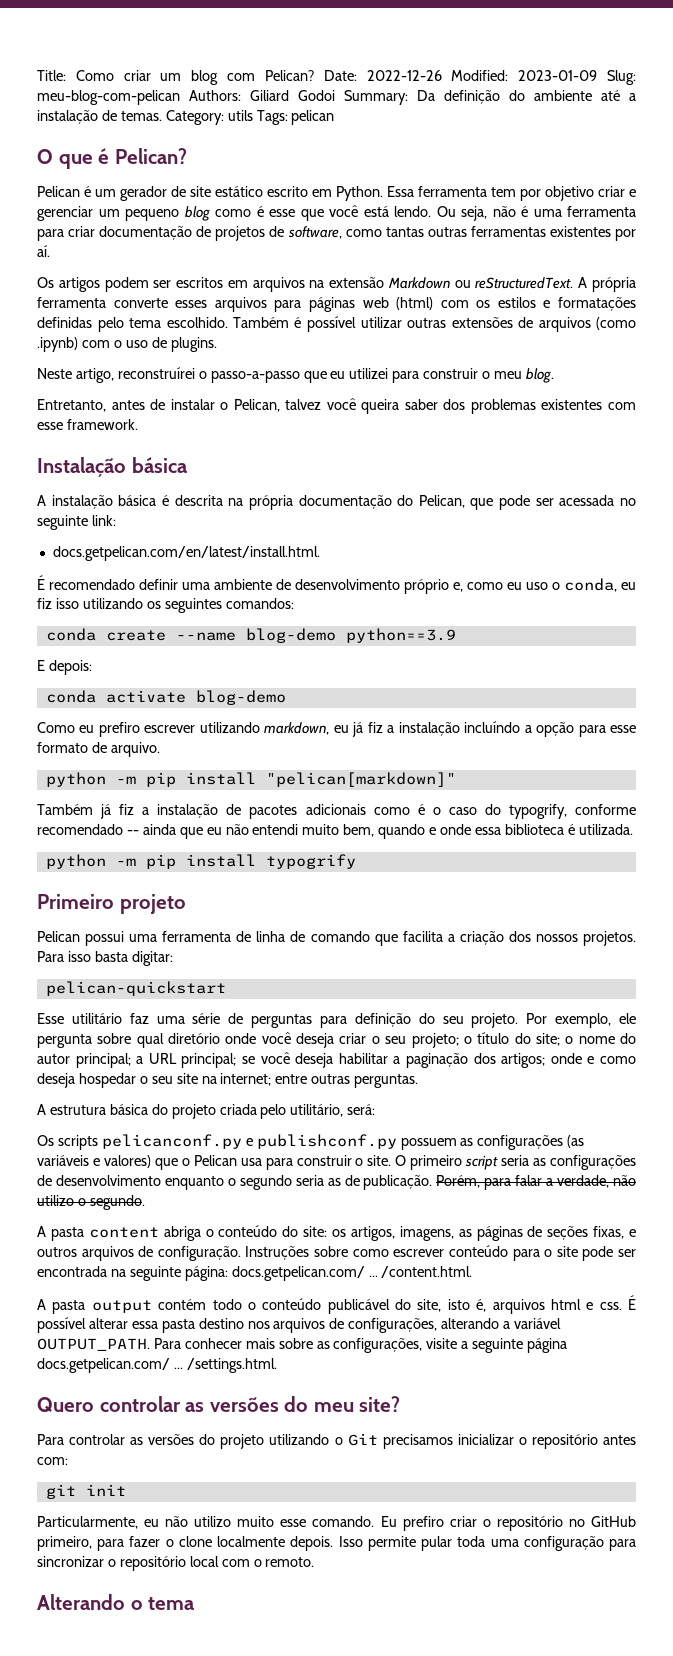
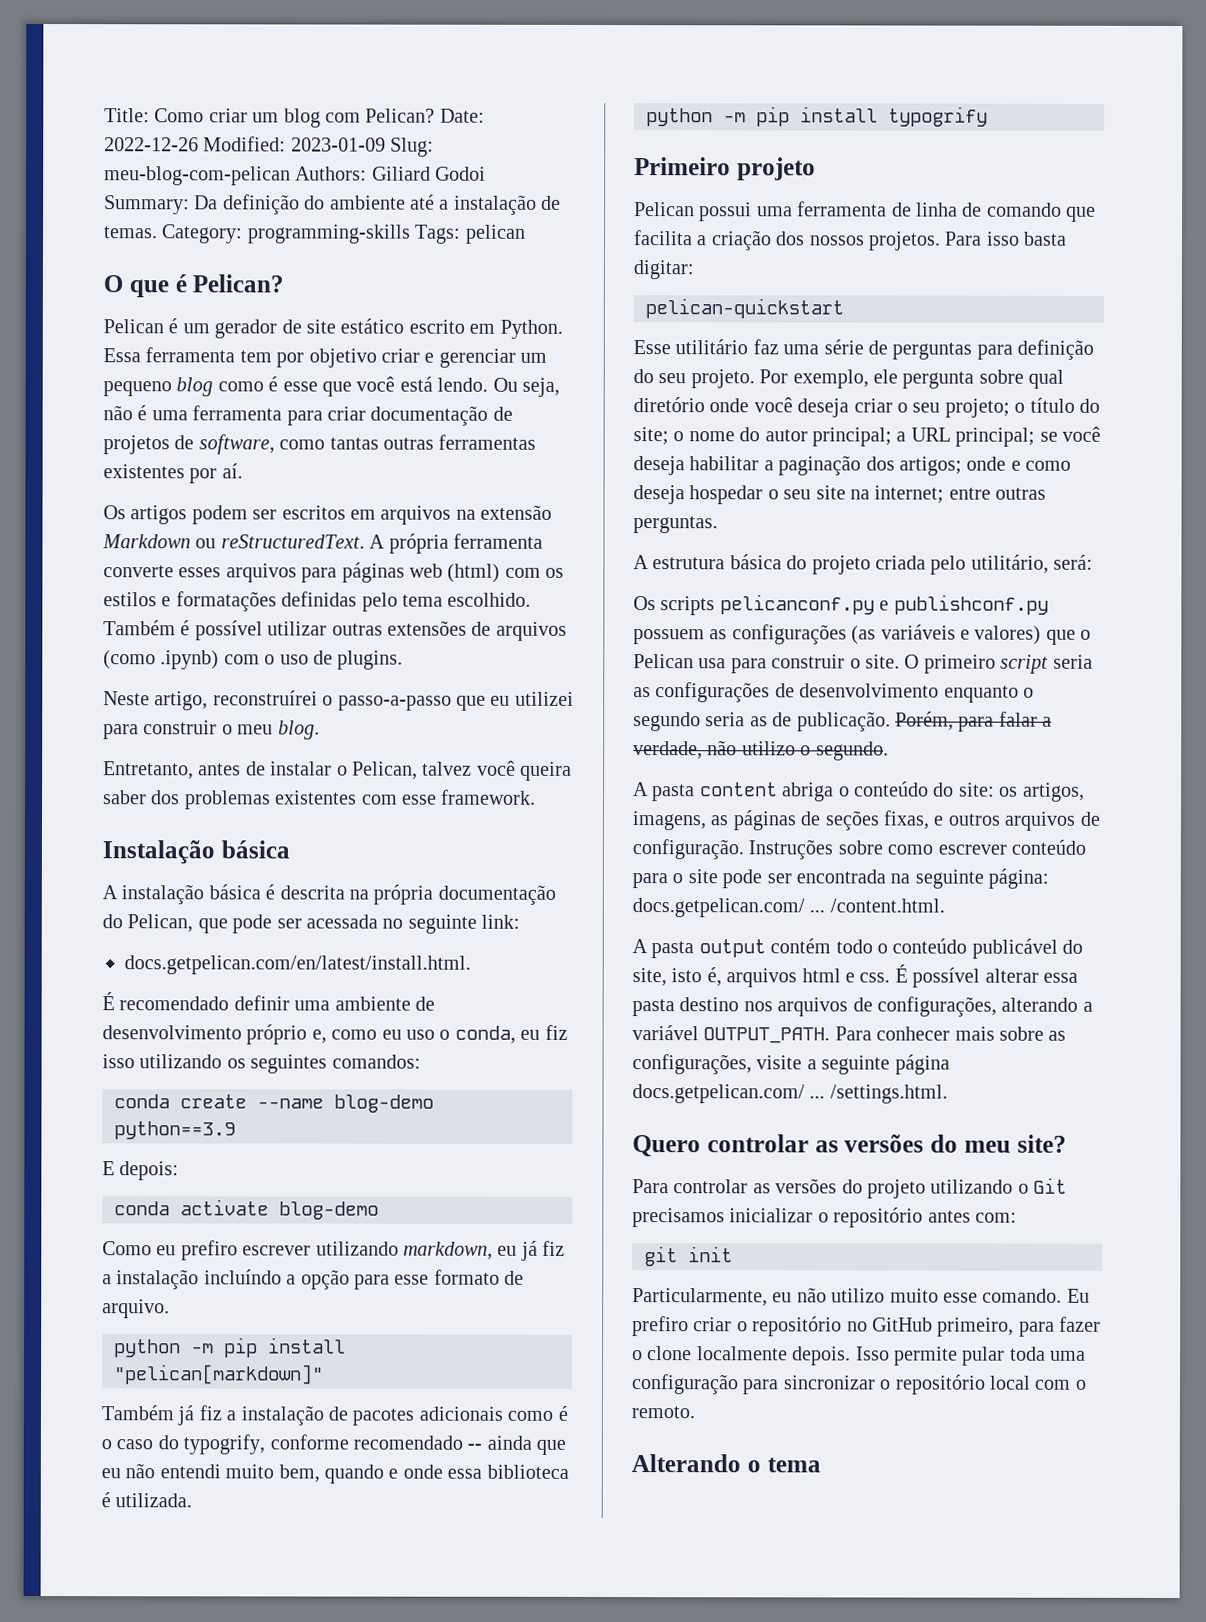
[227,110,253,121] utils -> [246,224,411,244] programming-skills

